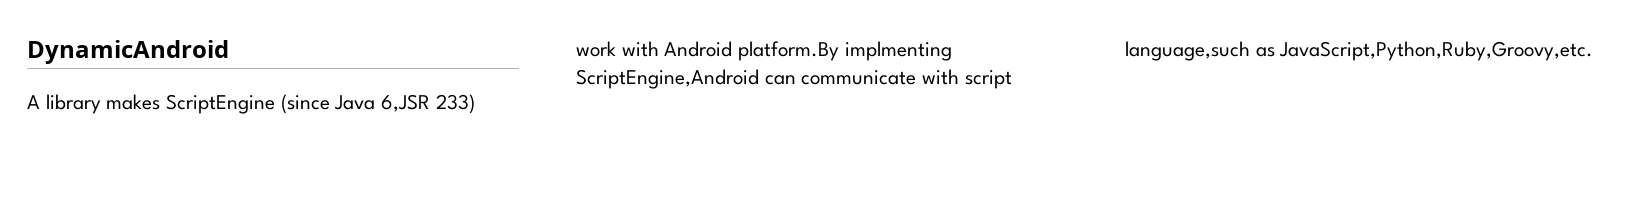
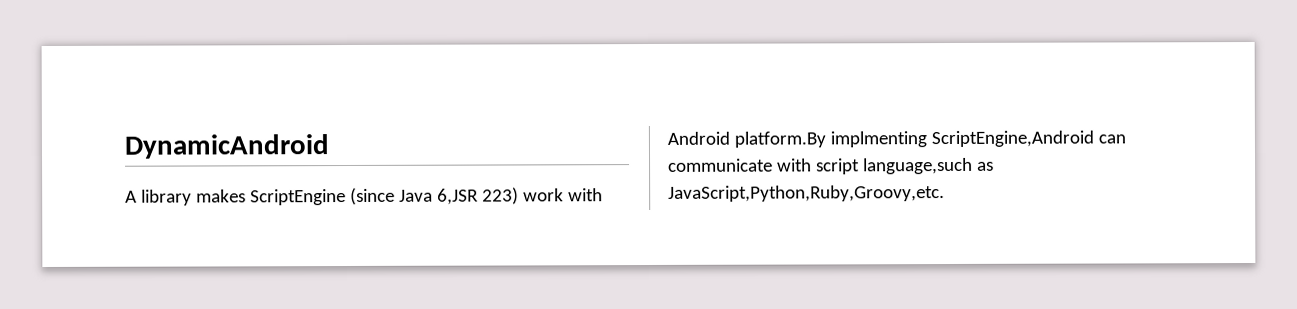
[435,94,475,114] 233) -> [481,187,519,205] 223)

